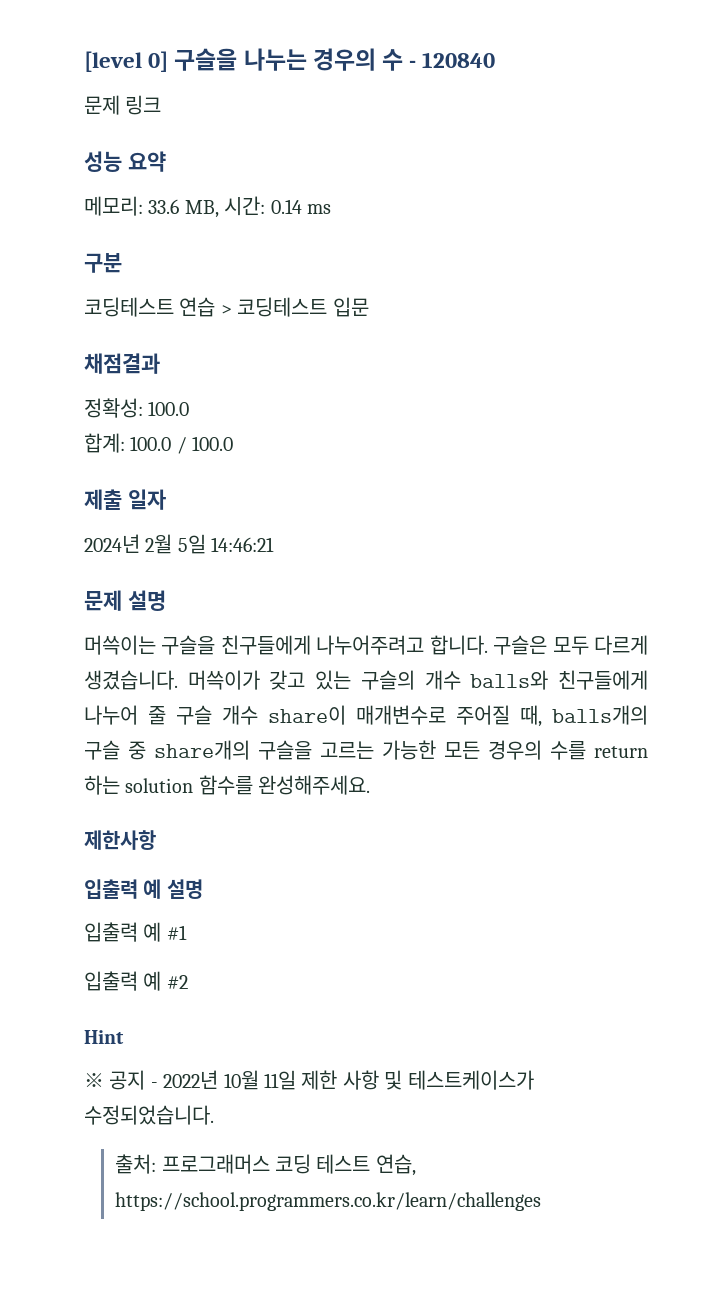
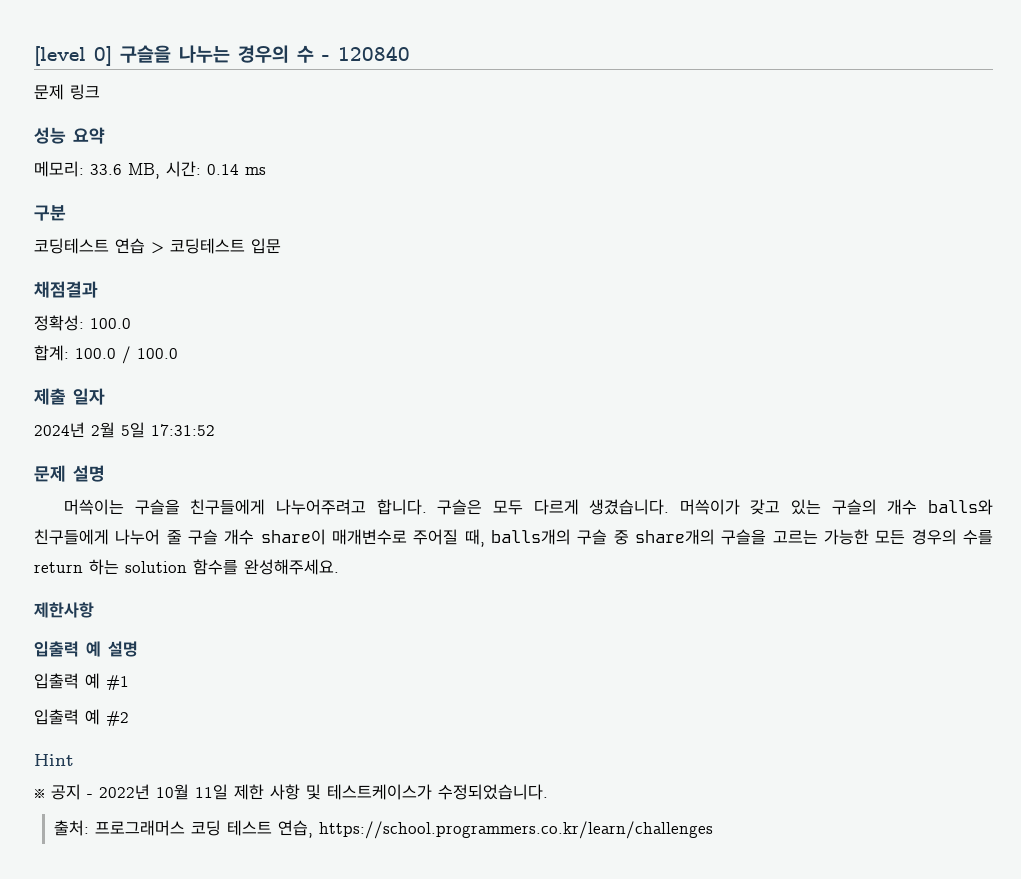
[211,537,275,552] 14:46:21 -> [151,424,215,436] 17:31:52

